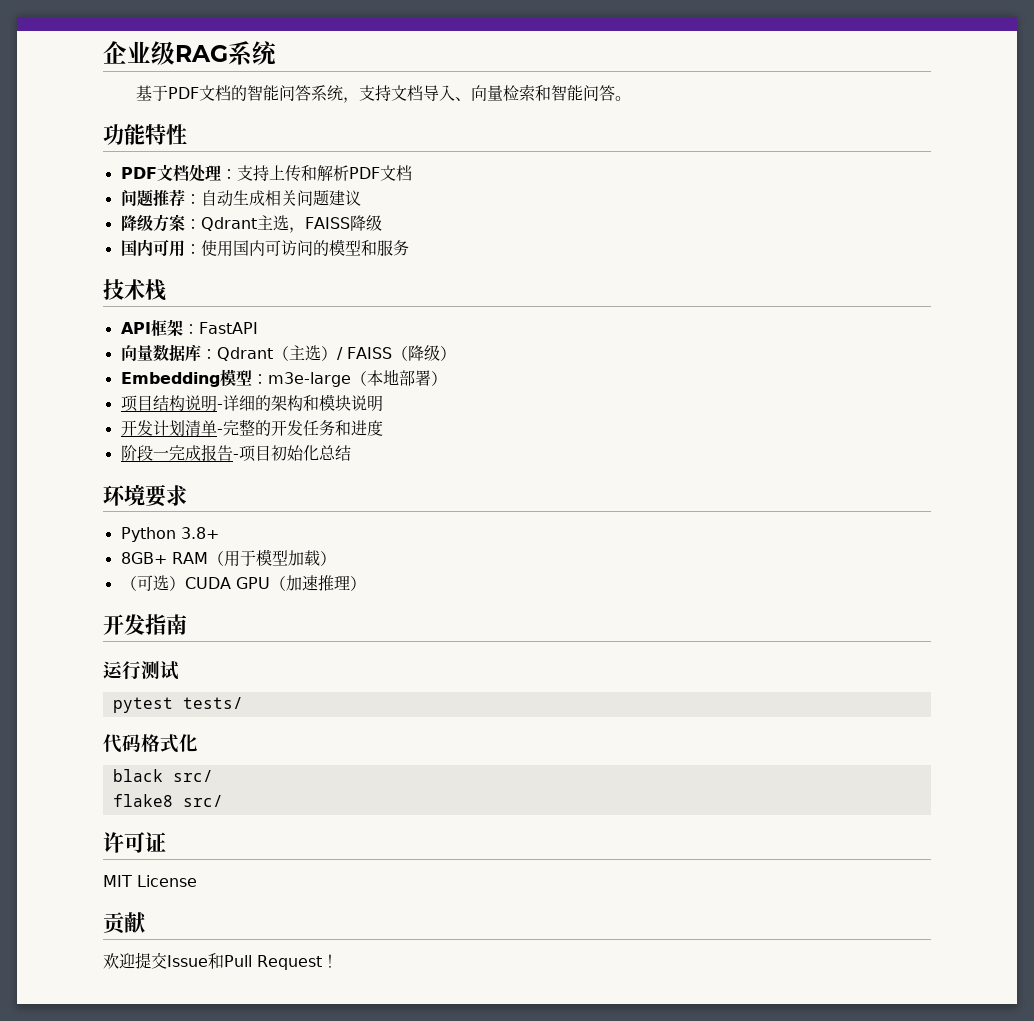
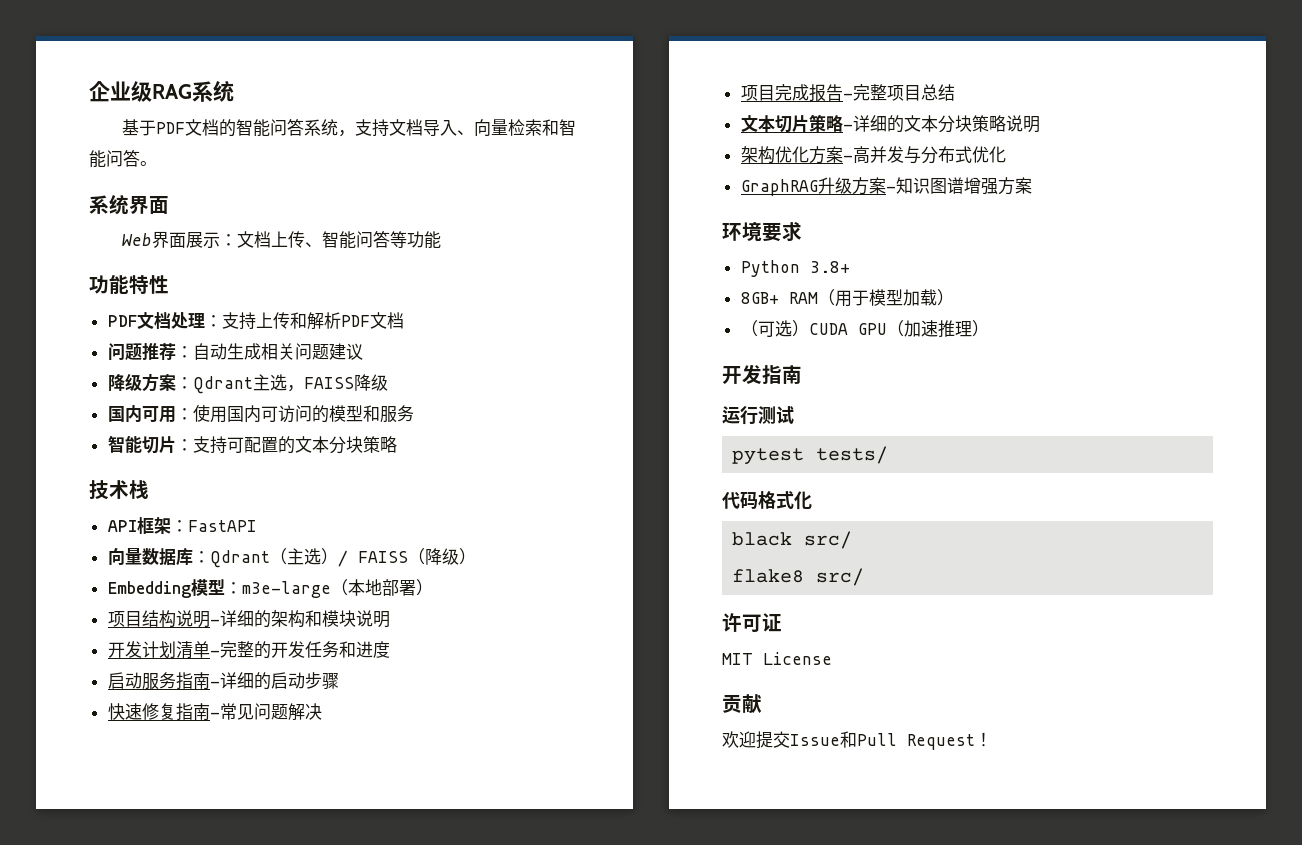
(631, 98) none -> [89,194,169,215] [122,230,442,249] // 系统界面 // Web界面展示：文档上传、智能问答等功能
(409, 248) none -> [107,435,397,454] // 智能切片：支持可配置的文本分块策略
[120,445,169,461] 阶段一 -> [107,672,339,690] [107,703,322,721] [740,85,775,101] 启动服务指南-详细的启动步骤 // 快速修复指南-常见问题解决 // 项目
[238,445,319,462] 项目初始化 -> [852,84,921,101] 完整项目
(351, 453) none -> [740,114,1040,133] [740,146,1006,164] [740,177,1032,196] // 文本切片策略-详细的文本分块策略说明 // 架构优化方案-高并发与分布式优化 // GraphRAG升级方案-知识图谱增强方案

